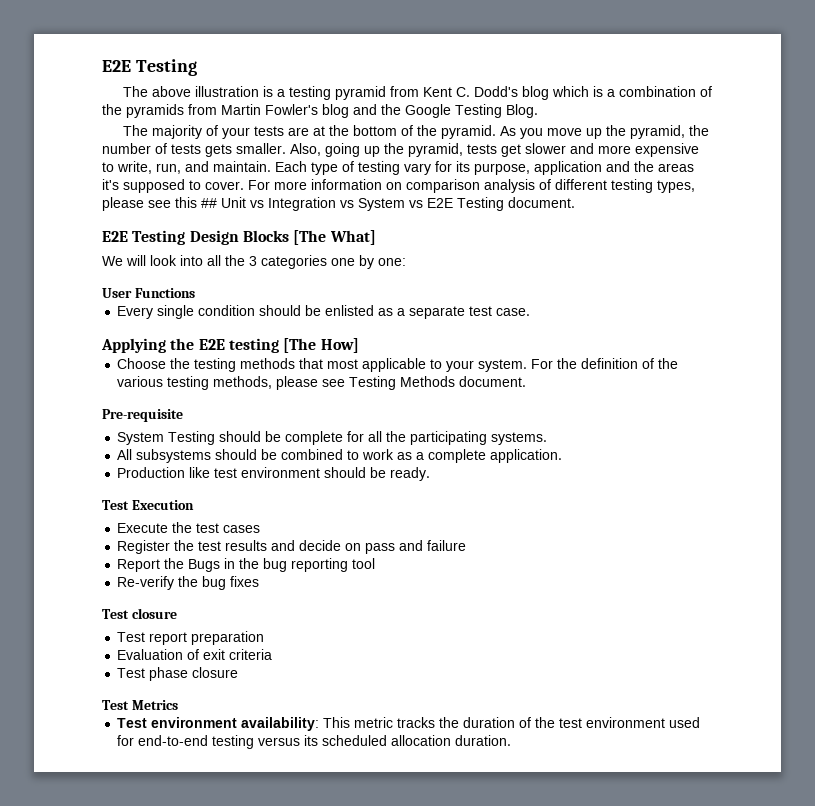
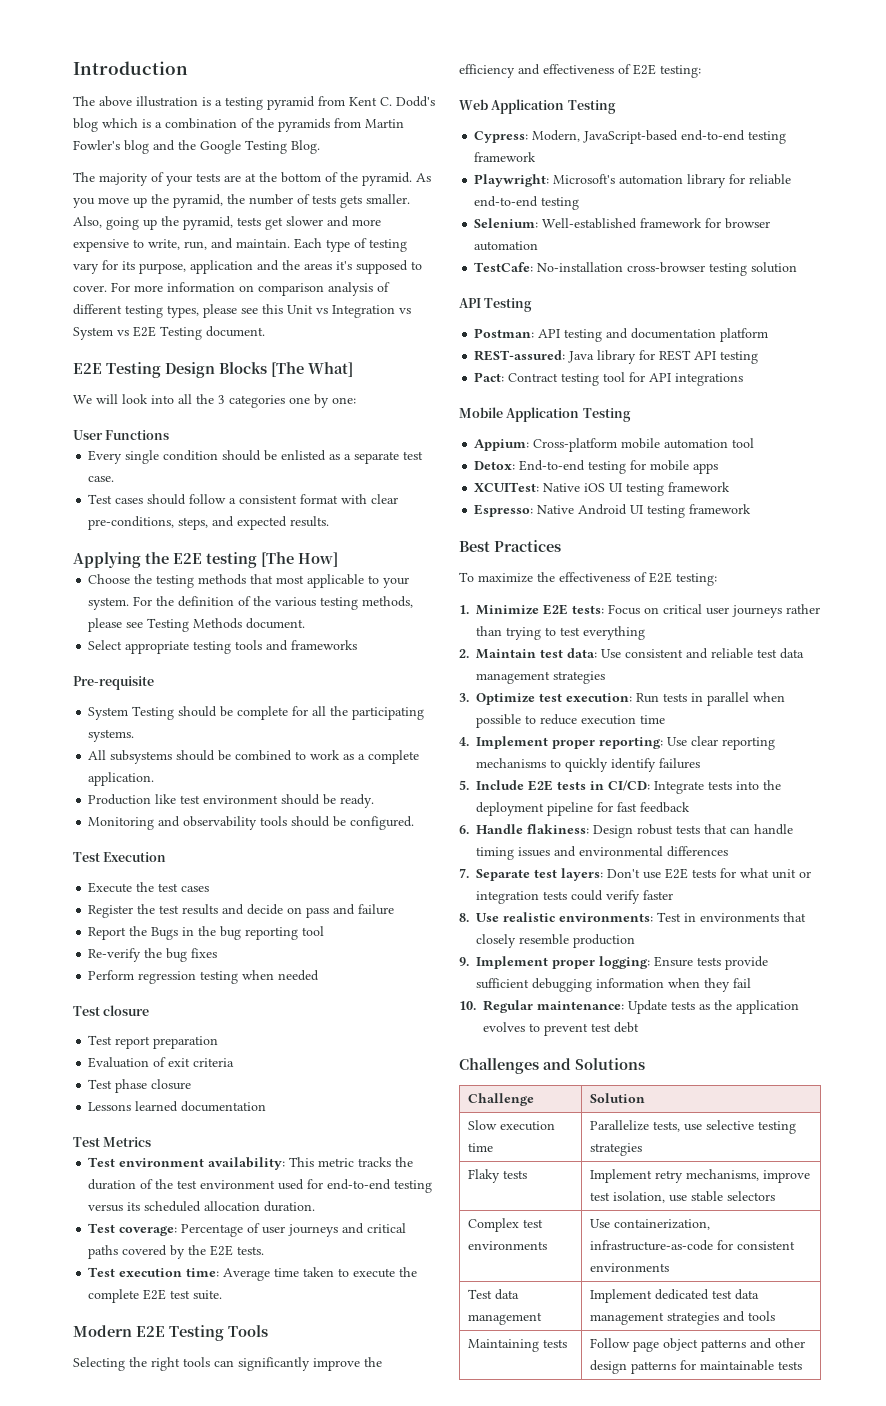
[102,59,197,76] E2E Testing -> [73,61,188,75] Introduction
[201,198,217,208] ## -> (283, 309) none
(531, 312) none -> [88,494,399,505] [88,516,330,530] // Test cases should follow a consistent format with clear pre-conditions, steps, and expected results.
(527, 381) none -> [88,640,358,654] // Select appropriate testing tools and frameworks
(431, 474) none -> [88,816,415,830] // Monitoring and observability tools should be configured.
(260, 581) none -> [88,970,320,984] // Perform regression testing when needed
(239, 672) none -> [88,1101,267,1112] // Lessons learned documentation
(512, 740) none -> [88,1223,407,1237] [88,1245,265,1259] [88,1267,418,1281] [88,1289,223,1303] [73,1325,268,1341] [73,1357,382,1371] [459,64,701,78] [459,99,616,114] [474,130,787,144] [474,152,537,162] [474,174,792,188] [474,196,580,210] [474,218,771,229] [474,241,539,251] [474,262,798,276] [459,298,533,312] [474,328,769,342] [474,350,759,364] [474,372,744,386] [459,407,631,422] [474,438,755,452] [474,460,719,474] [474,482,731,496] [474,504,752,518] [459,540,561,552] [459,572,717,586] [459,604,820,618] [476,626,645,640] [459,648,804,659] [476,671,605,684] [459,692,785,706] [476,714,665,728] [459,736,775,750] [476,758,700,772] [459,780,781,794] [476,802,690,816] [459,824,793,838] [476,846,728,860] [459,868,811,881] [476,890,673,904] [459,912,806,922] [476,934,635,948] [459,956,768,970] [476,978,751,992] [459,1000,799,1014] [483,1022,639,1036] [459,1058,645,1074] [468,1093,535,1106] [590,1093,646,1103] [468,1120,556,1131] [468,1143,494,1152] [590,1120,797,1134] [590,1143,643,1156] [468,1169,528,1183] [590,1169,811,1183] [590,1191,776,1203] [468,1218,544,1232] [468,1241,548,1250] [590,1219,711,1230] [590,1240,796,1251] [590,1263,670,1272] [468,1289,520,1300] [468,1312,543,1325] [590,1289,760,1303] [590,1311,776,1325] [468,1339,568,1352] [590,1338,806,1352] [590,1360,803,1374] // Test coverage: Percentage of user journeys and critical paths covered by the E2E tests. // Test execution time: Average time taken to execute the complete E2E test suite. // Modern E2E Testing Tools // Selecting the right tools can significantly improve the efficiency and effectiveness of E2E testing: // Web Application Testing // Cypress: Modern, JavaScript-based end-to-end testing framework // Playwright: Microsoft's automation library for reliable end-to-end testing // Selenium: Well-established framework for browser automation // TestCafe: No-installation cross-browser testing solution // API Testing // Postman: API testing and documentation platform // REST-assured: Java library for REST API testing // Pact: Contract testing tool for API integrations // Mobile Application Testing // Appium: Cross-platform mobile automation tool // Detox: End-to-end testing for mobile apps // XCUITest: Native iOS UI testing framework // Espresso: Native Android UI testing framework // Best Practices // To maximize the effectiveness of E2E testing: // 1. Minimize E2E tests: Focus on critical user journeys rather than trying to test everything // 2. Maintain test data: Use consistent and reliable test data management strategies // 3. Optimize test execution: Run tests in parallel when possible to reduce execution time // 4. Implement proper reporting: Use clear reporting mechanisms to quickly identify failures // 5. Include E2E tests in CI/CD: Integrate tests into the deployment pipeline for fast feedback // 6. Handle flakiness: Design robust tests that can handle timing issues and environmental differences // 7. Separate test layers: Don't use E2E tests for what unit or integration tests could verify faster // 8. Use realistic environments: Test in environments that closely resemble production // 9. Implement proper logging: Ensure tests provide sufficient debugging information when they fail // 10. Regular maintenance: Update tests as the application evolves to prevent test debt // Challenges and Solutions // Challenge | Solution // Slow execution time | Parallelize tests, use selective testing strategies // Flaky tests | Implement retry mechanisms, improve test isolation, use stable selectors // Complex test environments | Use containerization, infrastructure-as-code for consistent environments // Test data management | Implement dedicated test data management strategies and tools // Maintaining tests | Follow page object patterns and other design patterns for maintainable tests

